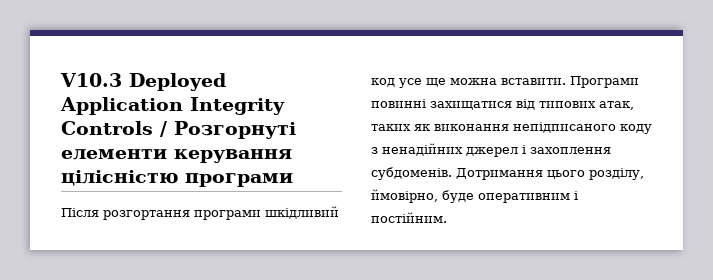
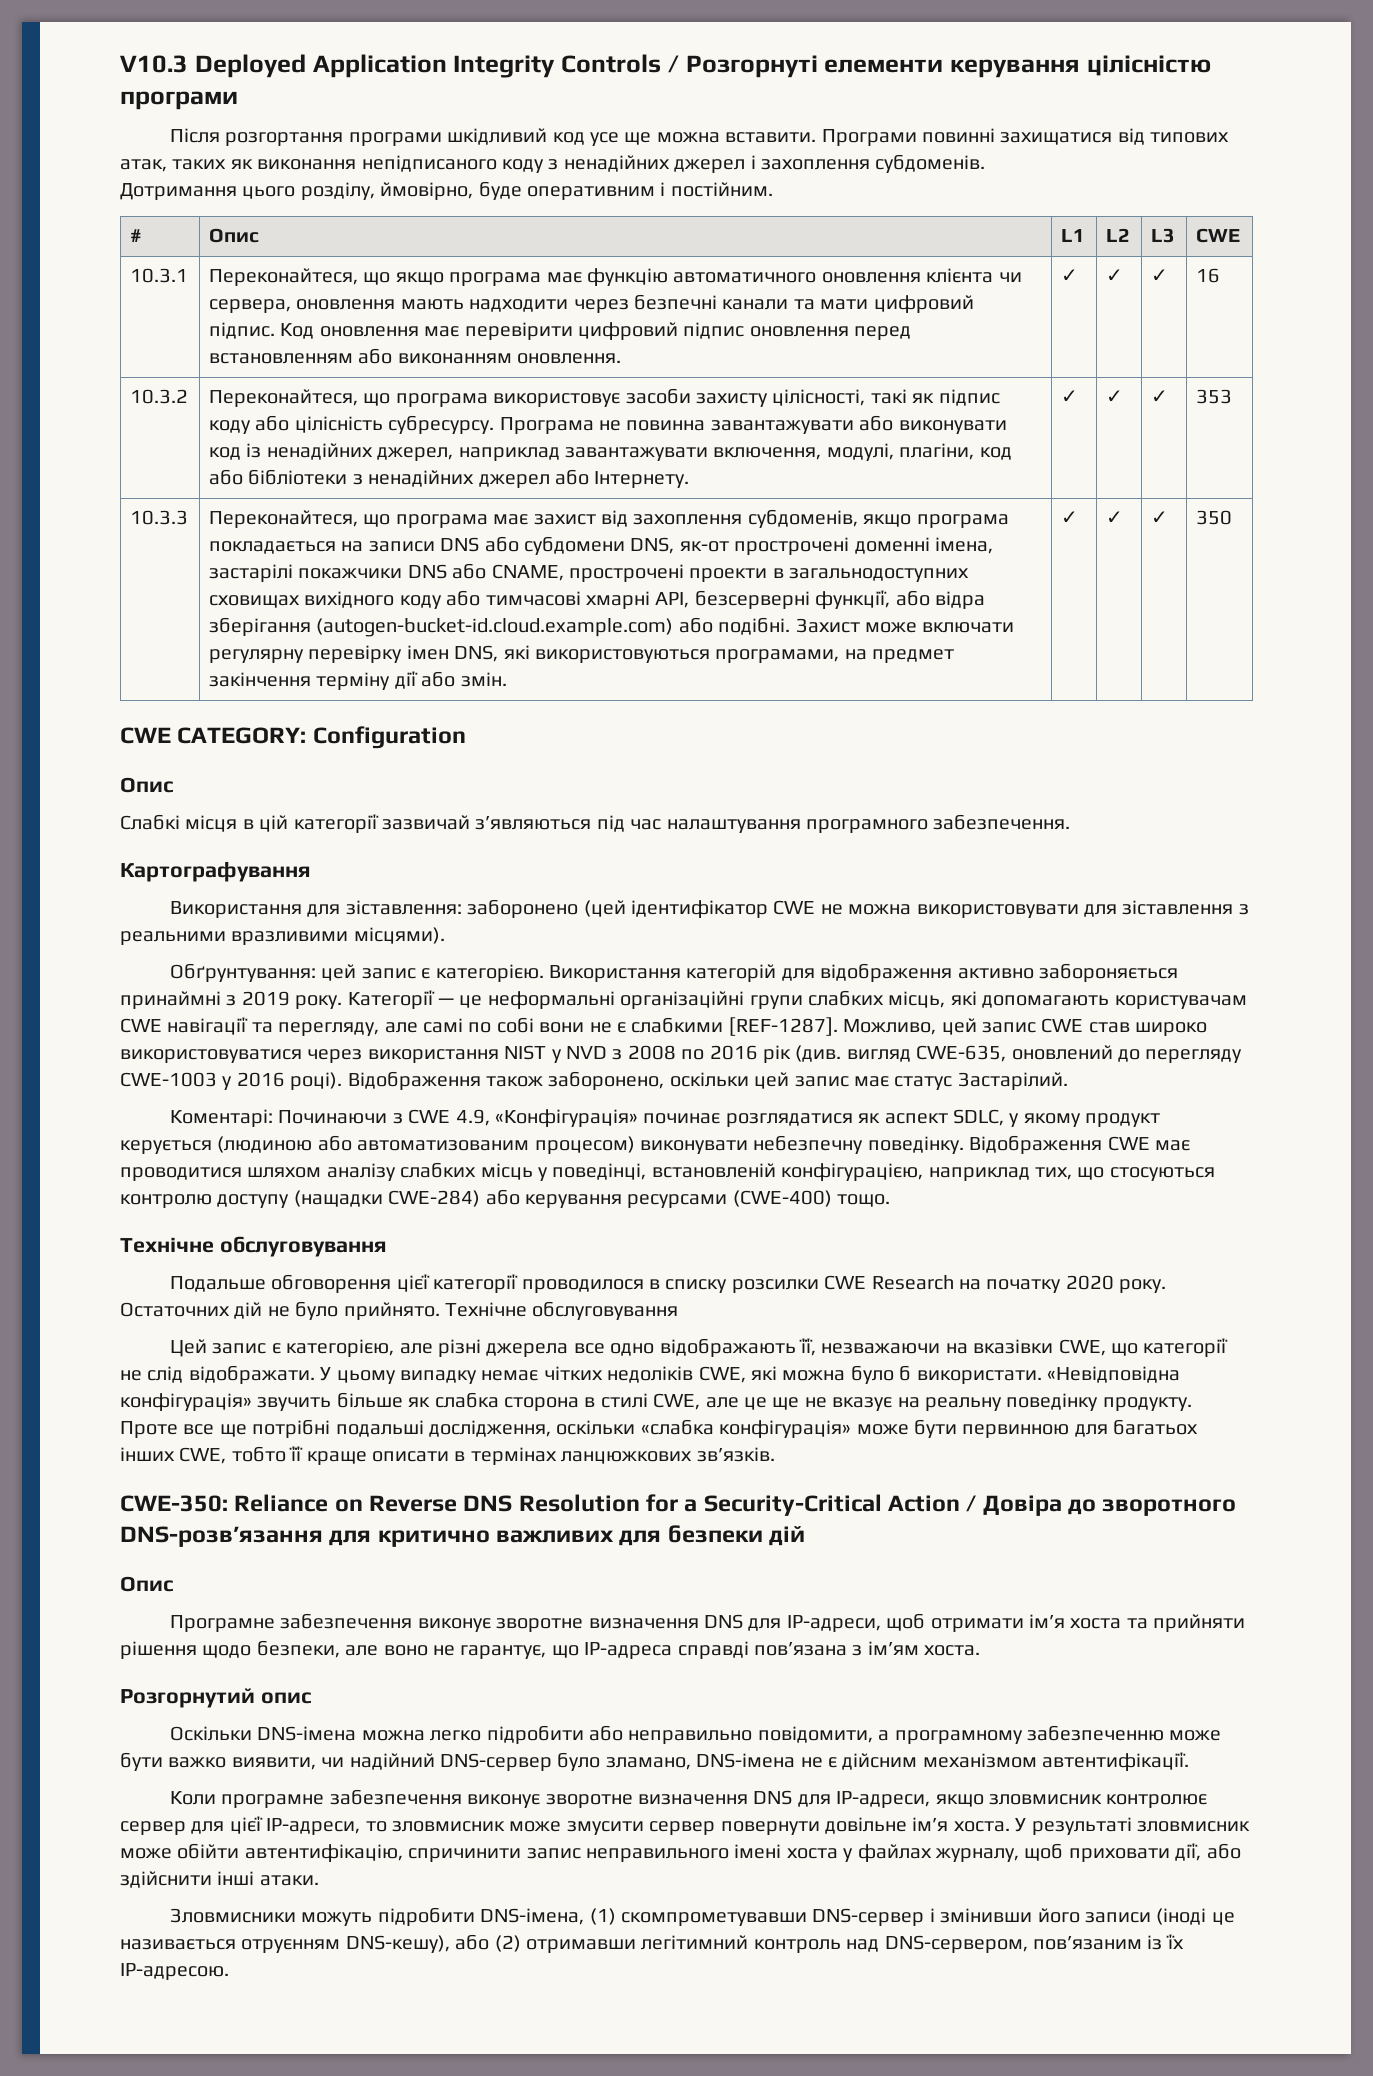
(452, 173) none -> (986, 163) //
(447, 217) none -> [130,229,143,242] [209,228,260,243] [1061,229,1086,242] [1106,228,1131,242] [1151,228,1176,243] [1196,228,1241,243] [130,268,189,283] [209,268,1022,286] [209,294,974,313] [209,322,912,340] [209,348,622,364] [1061,269,1079,282] [1106,269,1124,282] [1151,269,1169,282] [1196,268,1221,283] [130,389,189,404] [209,388,1000,407] [209,415,1007,434] [209,443,1012,461] [209,469,690,488] [1061,390,1079,403] [1106,390,1124,403] [1151,390,1169,403] [1196,389,1233,404] [130,510,189,525] [209,509,1009,528] [209,536,994,555] [209,563,970,582] [209,590,986,609] [209,617,1015,637] [209,645,955,663] [209,671,507,690] [1061,511,1079,524] [1106,511,1124,524] [1151,511,1169,524] [1196,510,1233,525] [120,726,466,749] [120,777,173,793] [120,814,1071,833] [120,861,310,882] [169,899,1249,918] [120,927,445,945] [169,963,1178,982] [120,990,1247,1009] [120,1017,1208,1036] [120,1045,1243,1063] [120,1071,1068,1090] [169,1109,1161,1127] [120,1135,1190,1154] [120,1162,1215,1181] [120,1189,891,1208] [120,1236,386,1257] [169,1274,1167,1293] [120,1301,679,1320] [169,1338,1229,1357] [120,1365,1180,1384] [120,1392,1192,1411] [120,1419,1199,1438] [120,1446,775,1465] [120,1494,1237,1516] [120,1525,806,1547] [120,1576,173,1592] [169,1613,1246,1632] [120,1640,981,1659] [120,1688,311,1708] [169,1725,1222,1744] [120,1752,1190,1771] [169,1789,1208,1808] [120,1816,1250,1835] [120,1843,1241,1862] [120,1871,319,1888] [169,1907,1235,1926] [120,1934,1184,1953] [120,1963,229,1980] // # | Опис | L1 | L2 | L3 | CWE // 10.3.1 | Переконайтеся, що якщо програма має функцію автоматичного оновлення клієнта чи сервера, оновлення мають надходити через безпечні канали та мати цифровий підпис. Код оновлення має перевірити цифровий підпис оновлення перед встановленням або виконанням оновлення. | ✓ | ✓ | ✓ | 16 // 10.3.2 | Переконайтеся, що програма використовує засоби захисту цілісності, такі як підпис коду або цілісність субресурсу. Програма не повинна завантажувати або виконувати код із ненадійних джерел, наприклад завантажувати включення, модулі, плагіни, код або бібліотеки з ненадійних джерел або Інтернету. | ✓ | ✓ | ✓ | 353 // 10.3.3 | Переконайтеся, що програма має захист від захоплення субдоменів, якщо програма покладається на записи DNS або субдомени DNS, як-от прострочені доменні імена, застарілі покажчики DNS або CNAME, прострочені проекти в загальнодоступних сховищах вихідного коду або тимчасові хмарні API, безсерверні функції, або відра зберігання (autogen-bucket-id.cloud.example.com) або подібні. Захист може включати регулярну перевірку імен DNS, які використовуються програмами, на предмет закінчення терміну дії або змін. | ✓ | ✓ | ✓ | 350 // CWE CATEGORY: Configuration // Опис // Слабкі місця в цій категорії зазвичай з’являються під час налаштування програмного забезпечення. // Картографування // Використання для зіставлення: заборонено (цей ідентифікатор CWE не можна використовувати для зіставлення з реальними вразливими місцями). // Обґрунтування: цей запис є категорією. Використання категорій для відображення активно забороняється принаймні з 2019 року. Категорії — це неформальні організаційні групи слабких місць, які допомагають користувачам CWE навігації та перегляду, але самі по собі вони не є слабкими [REF-1287]. Можливо, цей запис CWE став широко використовуватися через використання NIST у NVD з 2008 по 2016 рік (див. вигляд CWE-635, оновлений до перегляду CWE-1003 у 2016 році). Відображення також заборонено, оскільки цей запис має статус Застарілий. // Коментарі: Починаючи з CWE 4.9, «Конфігурація» починає розглядатися як аспект SDLC, у якому продукт керується (людиною або автоматизованим процесом) виконувати небезпечну поведінку. Відображення CWE має проводитися шляхом аналізу слабких місць у поведінці, встановленій конфігурацією, наприклад тих, що стосуються контролю доступу (нащадки CWE-284) або керування ресурсами (CWE-400) тощо. // Технічне обслуговування // Подальше обговорення цієї категорії проводилося в списку розсилки CWE Research на початку 2020 року. Остаточних дій не було прийнято. Технічне обслуговування // Цей запис є категорією, але різні джерела все одно відображають її, незважаючи на вказівки CWE, що категорії не слід відображати. У цьому випадку немає чітких недоліків CWE, які можна було б використати. «Невідповідна конфігурація» звучить більше як слабка сторона в стилі CWE, але це ще не вказує на реальну поведінку продукту. Проте все ще потрібні подальші дослідження, оскільки «слабка конфігурація» може бути первинною для багатьох інших CWE, тобто її краще описати в термінах ланцюжкових зв’язків. // CWE-350: Reliance on Reverse DNS Resolution for a Security-Critical Action / Довіра до зворотного DNS-розв’язання для критично важливих для безпеки дій // Опис // Програмне забезпечення виконує зворотне визначення DNS для IP-адреси, щоб отримати ім’я хоста та прийняти рішення щодо безпеки, але воно не гарантує, що IP-адреса справді пов’язана з ім’ям хоста. // Розгорнутий опис // Оскільки DNS-імена можна легко підробити або неправильно повідомити, а програмному забезпеченню може бути важко виявити, чи надійний DNS-сервер було зламано, DNS-імена не є дійсним механізмом автентифікації. // Коли програмне забезпечення виконує зворотне визначення DNS для IP-адреси, якщо зловмисник контролює сервер для цієї IP-адреси, то зловмисник може змусити сервер повернути довільне ім’я хоста. У результаті зловмисник може обійти автентифікацію, спричинити запис неправильного імені хоста у файлах журналу, щоб приховати дії, або здійснити інші атаки. // Зловмисники можуть підробити DNS-імена, (1) скомпрометувавши DNS-сервер і змінивши його записи (іноді це називається отруєнням DNS-кешу), або (2) отримавши легітимний контроль над DNS-сервером, пов’язаним із їх IP-адресою.

